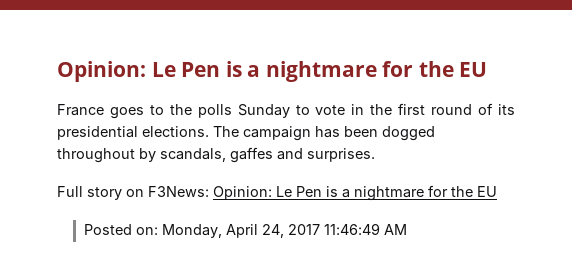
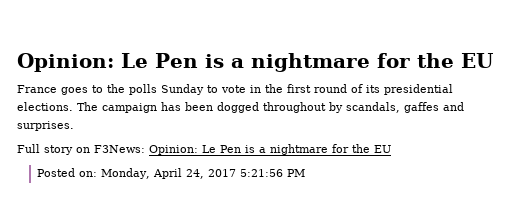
[323,223,407,235] 11:46:49 AM -> [240,169,306,177] 5:21:56 PM

